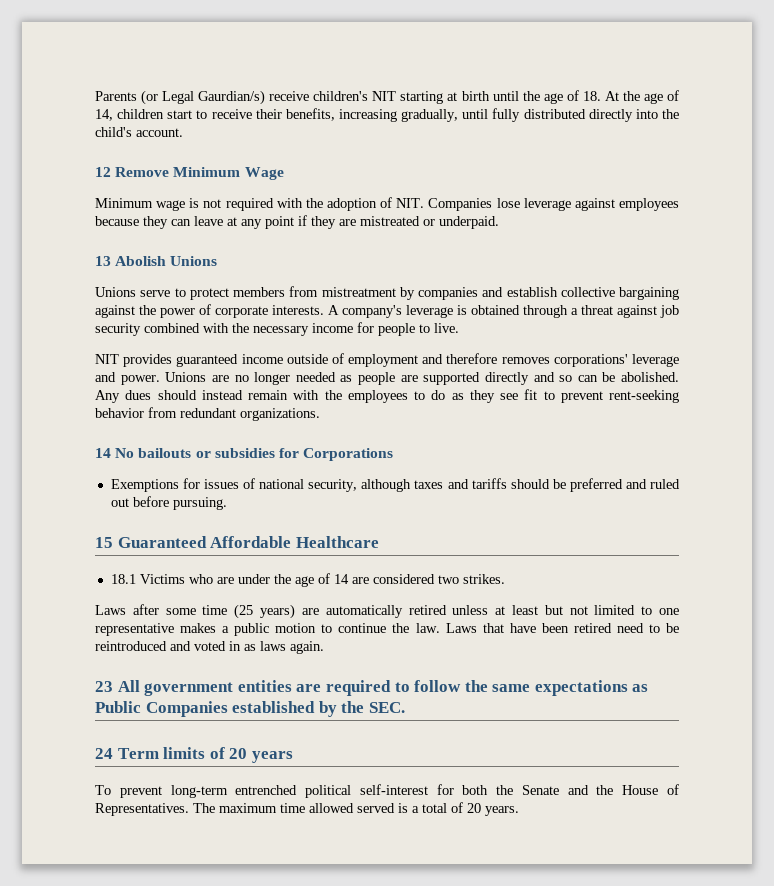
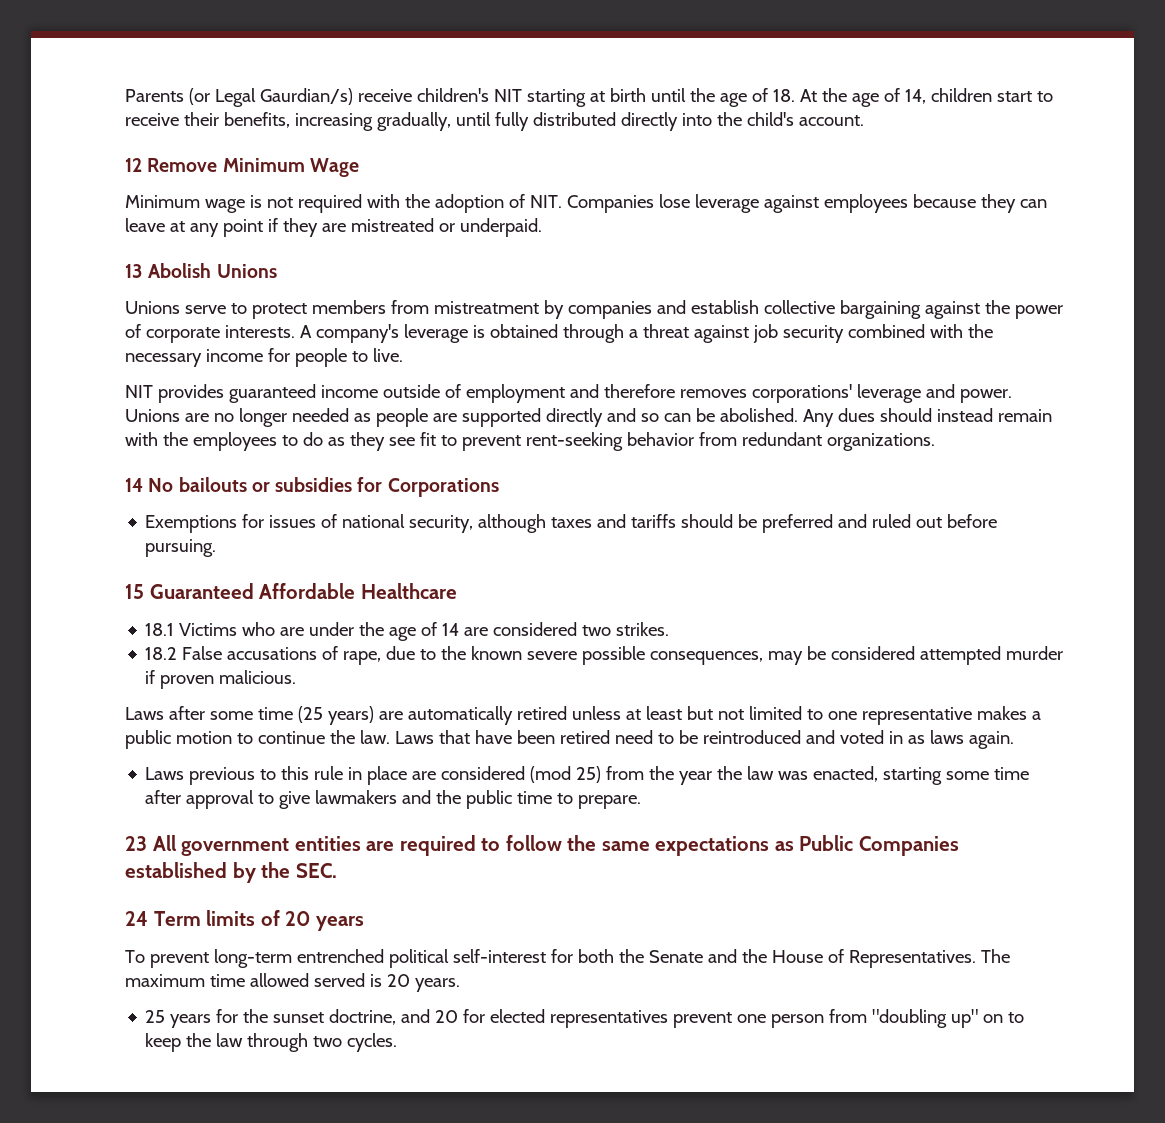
(505, 579) none -> [145,646,1064,665] [145,670,297,689] // 18.2 False accusations of rape, due to the known severe possible consequences, may be considered attempted murder if proven malicious.
(324, 647) none -> [145,766,1030,785] [145,790,642,809] // Laws previous to this rule in place are considered (mod 25) from the year the law was enacted, starting some time after approval to give lawmakers and the public time to prepare.
[412,802,463,813] a total of -> (382, 980) none
(519, 811) none -> [145,1009,1025,1028] [145,1033,398,1052] // 25 years for the sunset doctrine, and 20 for elected representatives prevent one person from "doubling up" on to keep the law through two cycles.

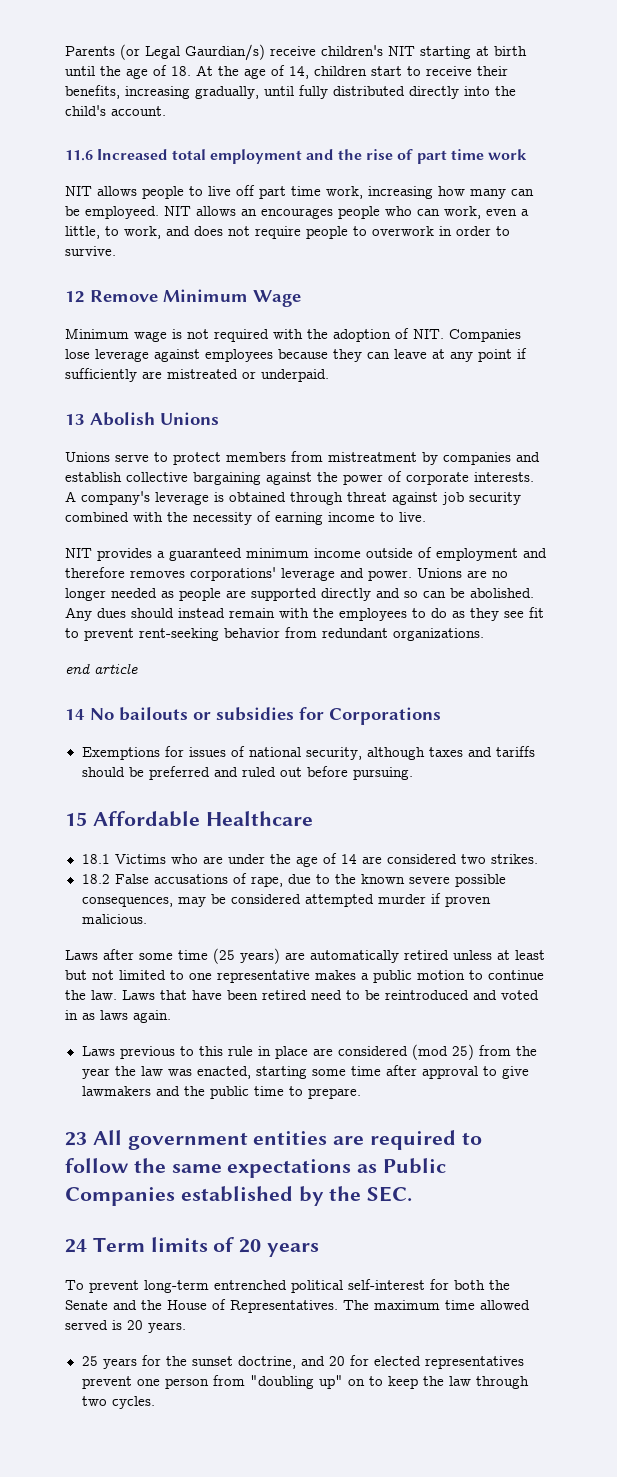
(864, 120) none -> [65,149,528,164] [65,185,534,199] [65,206,529,219] [65,226,510,239] [65,246,116,256] // 11.6 Increased total employment and the rise of part time work // NIT allows people to live off part time work, increasing how many can be employeed. NIT allows an encourages people who can work, even a little, to work, and does not require people to overwork in order to survive.
[282,218,318,237] they -> [65,368,137,382] sufficiently
[628,329,638,338] a -> (343, 498) none
[125,348,347,367] necessary income for people -> [193,511,375,525] necessity of earning income
[228,384,316,403] guaranteed -> [157,548,309,561] a guaranteed minimum
(935, 442) none -> [65,663,138,674] // end article
[149,583,254,599] Guaranteed -> (87, 819) none

